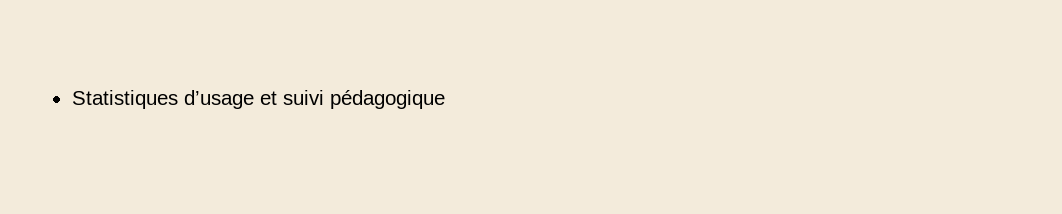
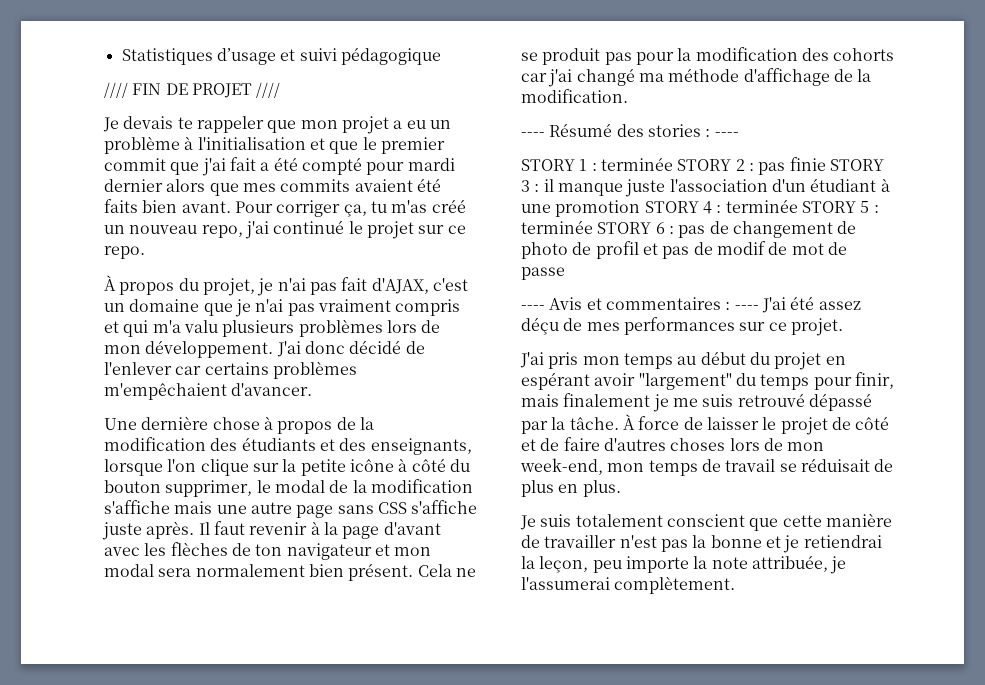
(445, 99) none -> [104,82,281,98] [103,116,451,134] [104,136,445,154] [104,157,455,176] [104,178,441,196] [104,199,466,217] [104,220,466,239] [104,246,145,259] [104,275,468,296] [104,299,461,317] [104,319,441,337] [104,340,425,358] [104,361,357,379] [104,383,313,400] [104,416,374,434] [104,437,472,455] [104,458,470,476] [104,479,473,497] [104,500,478,518] [102,521,441,540] [104,542,432,560] [104,563,476,581] [521,47,895,65] [521,68,872,87] [521,89,628,103] [521,123,739,137] [521,157,884,175] [521,178,890,197] [521,199,879,217] [521,220,857,238] [521,241,847,259] [521,267,565,280] [521,296,861,313] [521,317,843,336] [520,351,846,370] [521,372,894,390] [521,393,872,412] [521,414,890,435] [521,437,825,451] [520,458,894,476] [521,480,621,497] [520,513,892,531] [521,535,882,553] [521,555,847,574] [521,576,736,594] // //// FIN DE PROJET //// // Je devais te rappeler que mon projet a eu un problème à l'initialisation et que le premier commit que j'ai fait a été compté pour mardi dernier alors que mes commits avaient été faits bien avant. Pour corriger ça, tu m'as créé un nouveau repo, j'ai continué le projet sur ce repo. // À propos du projet, je n'ai pas fait d'AJAX, c'est un domaine que je n'ai pas vraiment compris et qui m'a valu plusieurs problèmes lors de mon développement. J'ai donc décidé de l'enlever car certains problèmes m'empêchaient d'avancer. // Une dernière chose à propos de la modification des étudiants et des enseignants, lorsque l'on clique sur la petite icône à côté du bouton supprimer, le modal de la modification s'affiche mais une autre page sans CSS s'affiche juste après. Il faut revenir à la page d'avant avec les flèches de ton navigateur et mon modal sera normalement bien présent. Cela ne se produit pas pour la modification des cohorts car j'ai changé ma méthode d'affichage de la modification. // ---- Résumé des stories : ---- // STORY 1 : terminée STORY 2 : pas finie STORY 3 : il manque juste l'association d'un étudiant à une promotion STORY 4 : terminée STORY 5 : terminée STORY 6 : pas de changement de photo de profil et pas de modif de mot de passe // ---- Avis et commentaires : ---- J'ai été assez déçu de mes performances sur ce projet. // J'ai pris mon temps au début du projet en espérant avoir "largement" du temps pour finir, mais finalement je me suis retrouvé dépassé par la tâche. À force de laisser le projet de côté et de faire d'autres choses lors de mon week-end, mon temps de travail se réduisait de plus en plus. // Je suis totalement conscient que cette manière de travailler n'est pas la bonne et je retiendrai la leçon, peu importe la note attribuée, je l'assumerai complètement.

